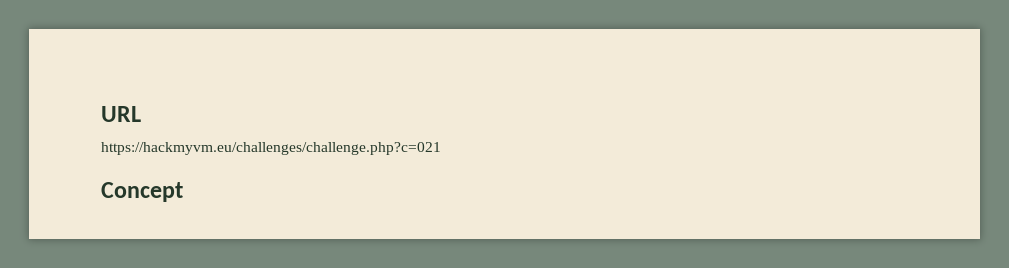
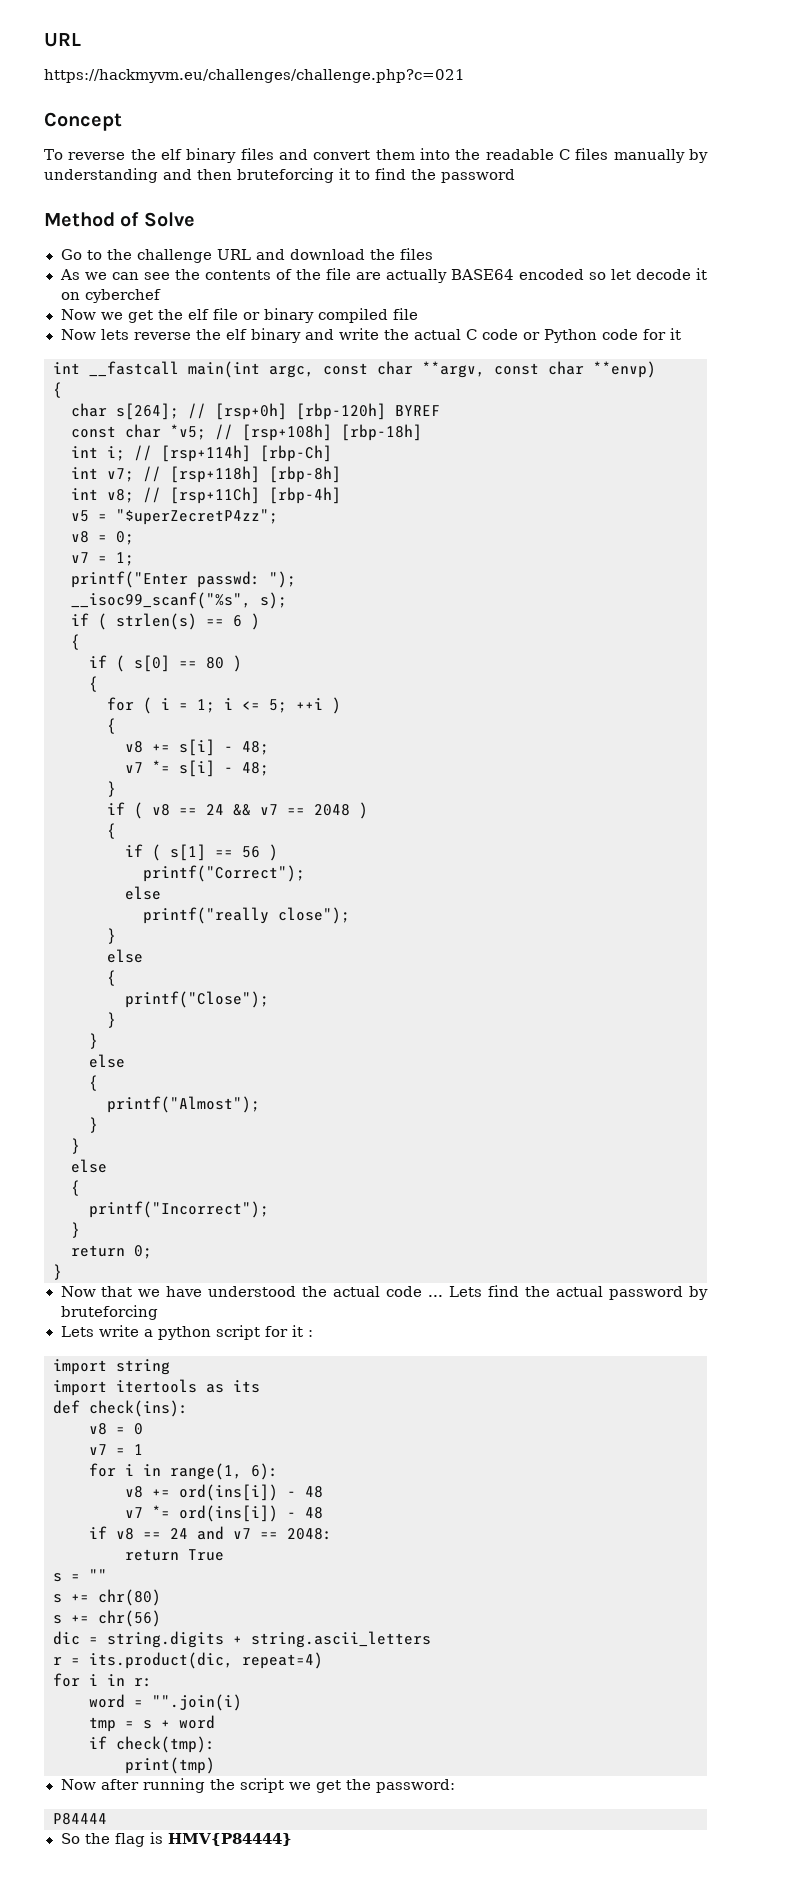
(183, 192) none -> [44,148,709,163] [44,168,515,183] [44,212,195,227] [60,248,433,263] [59,268,707,283] [60,289,161,303] [60,308,418,323] [60,328,681,343] [53,361,656,378] [53,382,62,398] [71,403,440,420] [71,424,422,441] [71,445,332,462] [71,466,341,483] [71,487,341,504] [71,509,278,525] [71,531,134,545] [71,552,134,566] [71,571,296,588] [71,592,287,609] [71,613,260,630] [71,634,80,650] [89,655,242,672] [89,676,98,692] [107,697,341,714] [107,718,116,734] [125,739,269,756] [125,760,269,777] [107,781,116,797] [107,802,368,819] [107,823,116,839] [125,844,278,861] [143,865,305,882] [125,886,161,900] [143,907,350,924] [107,928,116,944] [107,949,143,963] [107,970,116,986] [125,991,269,1008] [107,1012,116,1028] [89,1033,98,1049] [89,1054,125,1068] [89,1075,98,1091] [107,1096,260,1113] [89,1117,98,1133] [71,1138,80,1154] [71,1159,107,1173] [71,1180,80,1196] [89,1201,269,1218] [71,1222,80,1238] [71,1245,152,1259] [53,1264,62,1280] [60,1285,708,1300] [60,1305,158,1320] [60,1325,313,1340] [53,1359,170,1375] [53,1379,260,1396] [53,1400,188,1417] [89,1423,143,1435] [89,1444,143,1455] [89,1463,278,1480] [125,1484,323,1501] [125,1505,323,1522] [89,1526,332,1540] [125,1549,224,1561] [53,1569,107,1582] [53,1589,161,1606] [53,1610,161,1627] [53,1631,431,1648] [53,1652,323,1669] [53,1673,152,1687] [89,1694,242,1711] [89,1715,215,1732] [89,1736,215,1753] [125,1757,215,1774] [60,1778,455,1793] [53,1813,107,1825] [60,1832,292,1847] // To reverse the elf binary files and convert them into the readable C files manually by understanding and then bruteforcing it to find the password // Method of Solve // Go to the challenge URL and download the files // As we can see the contents of the file are actually BASE64 encoded so let decode it on cyberchef // Now we get the elf file or binary compiled file // Now lets reverse the elf binary and write the actual C code or Python code for it // int __fastcall main(int argc, const char **argv, const char **envp) // { // char s[264]; // [rsp+0h] [rbp-120h] BYREF // const char *v5; // [rsp+108h] [rbp-18h] // int i; // [rsp+114h] [rbp-Ch] // int v7; // [rsp+118h] [rbp-8h] // int v8; // [rsp+11Ch] [rbp-4h] // v5 = "$uperZecretP4zz"; // v8 = 0; // v7 = 1; // printf("Enter passwd: "); // __isoc99_scanf("%s", s); // if ( strlen(s) == 6 ) // { // if ( s[0] == 80 ) // { // for ( i = 1; i <= 5; ++i ) // { // v8 += s[i] - 48; // v7 *= s[i] - 48; // } // if ( v8 == 24 && v7 == 2048 ) // { // if ( s[1] == 56 ) // printf("Correct"); // else // printf("really close"); // } // else // { // printf("Close"); // } // } // else // { // printf("Almost"); // } // } // else // { // printf("Incorrect"); // } // return 0; // } // Now that we have understood the actual code ... Lets find the actual password by bruteforcing // Lets write a python script for it : // import string // import itertools as its // def check(ins): // v8 = 0 // v7 = 1 // for i in range(1, 6): // v8 += ord(ins[i]) - 48 // v7 *= ord(ins[i]) - 48 // if v8 == 24 and v7 == 2048: // return True // s = "" // s += chr(80) // s += chr(56) // dic = string.digits + string.ascii_letters // r = its.product(dic, repeat=4) // for i in r: // word = "".join(i) // tmp = s + word // if check(tmp): // print(tmp) // Now after running the script we get the password: // P84444 // So the flag is HMV{P84444}

